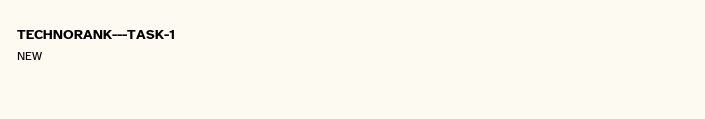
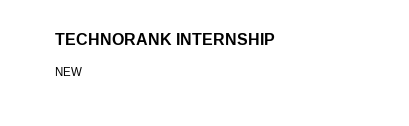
[17,30,175,39] TECHNORANK---TASK-1 -> [55,33,276,45] TECHNORANK INTERNSHIP

